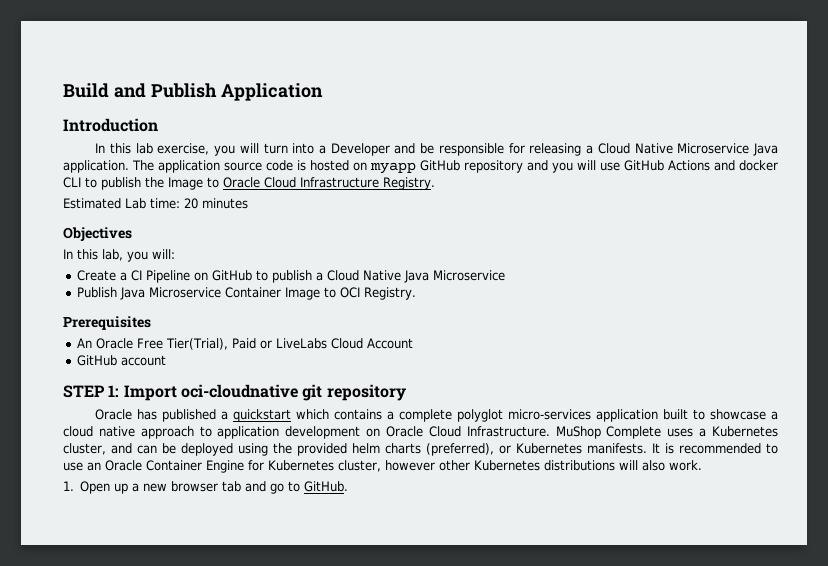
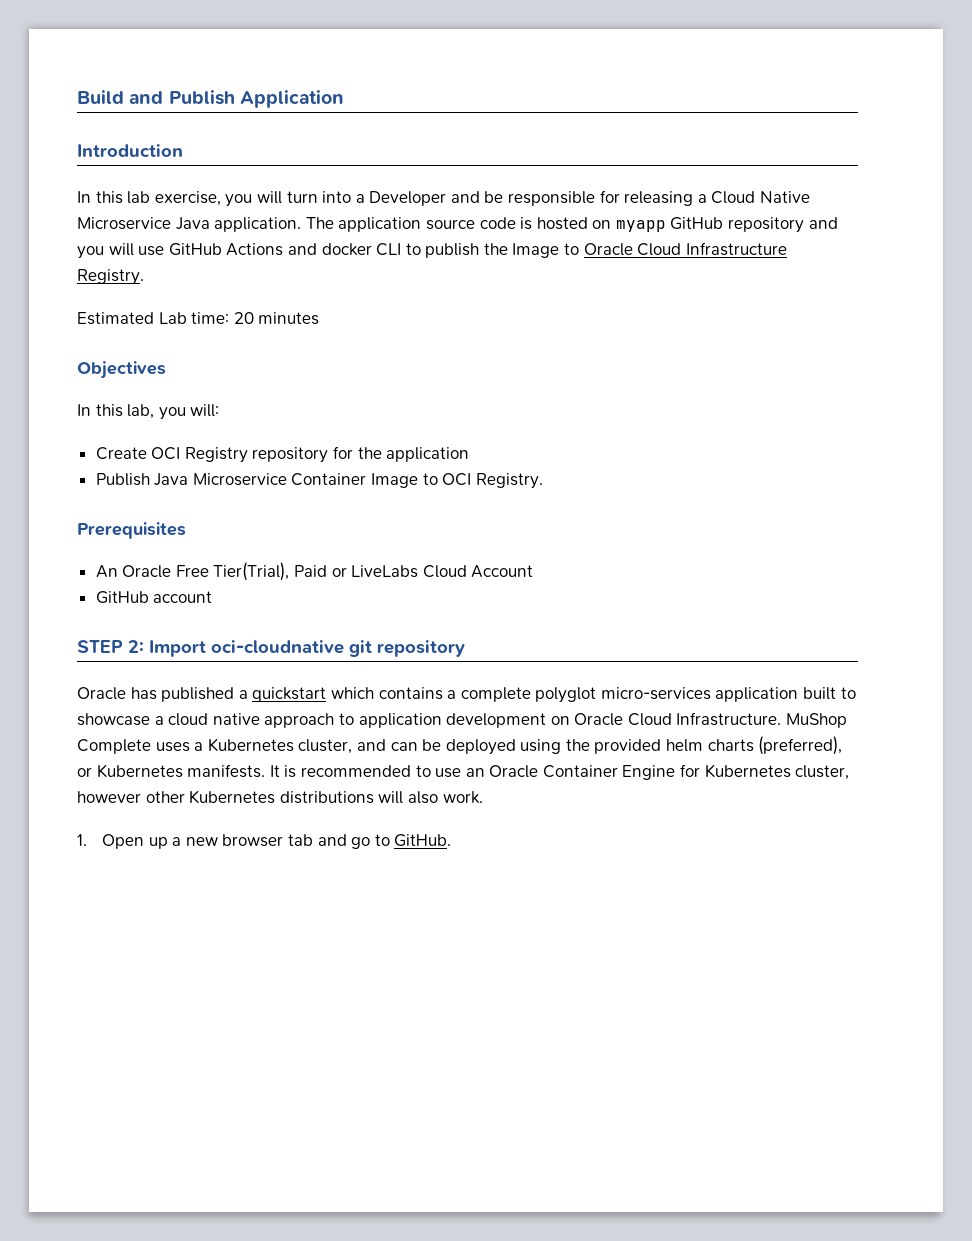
[119,270,505,283] a CI Pipeline on GitHub to publish a Cloud Native Java Microservice -> [151,446,470,463] OCI Registry repository for the application
[108,385,120,397] 1: -> [128,640,144,653] 2:

